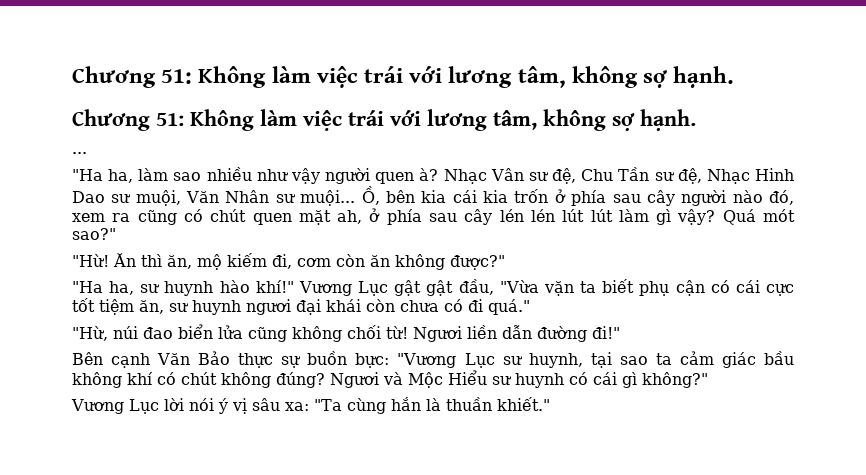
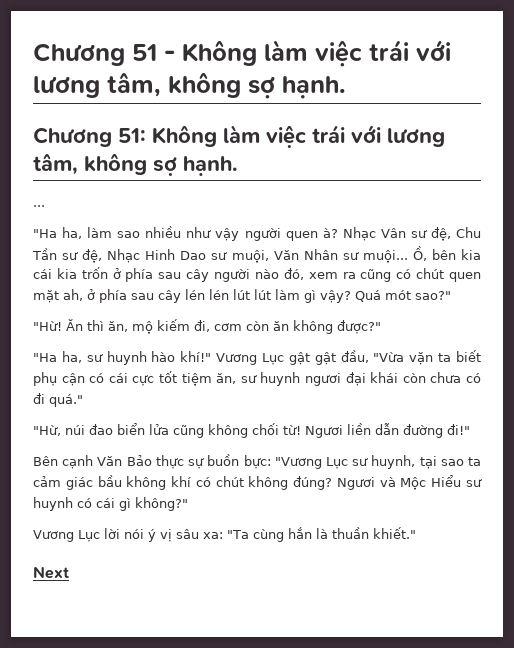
[72,66,193,88] Chương 51: -> [33,43,175,66] Chương 51 -
(550, 404) none -> [33,566,69,579] // Next

